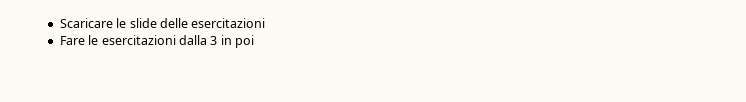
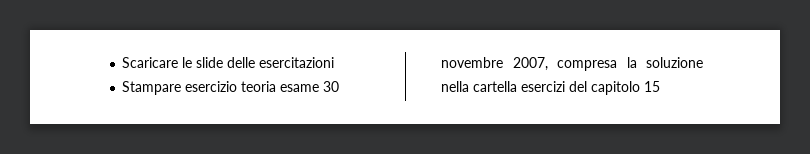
[59,35,254,48] Fare le esercitazioni dalla 3 in poi -> [122,81,340,95] [441,57,703,71] [441,81,661,95] Stampare esercizio teoria esame 30 novembre 2007, compresa la soluzione nella cartella esercizi del capitolo 15

